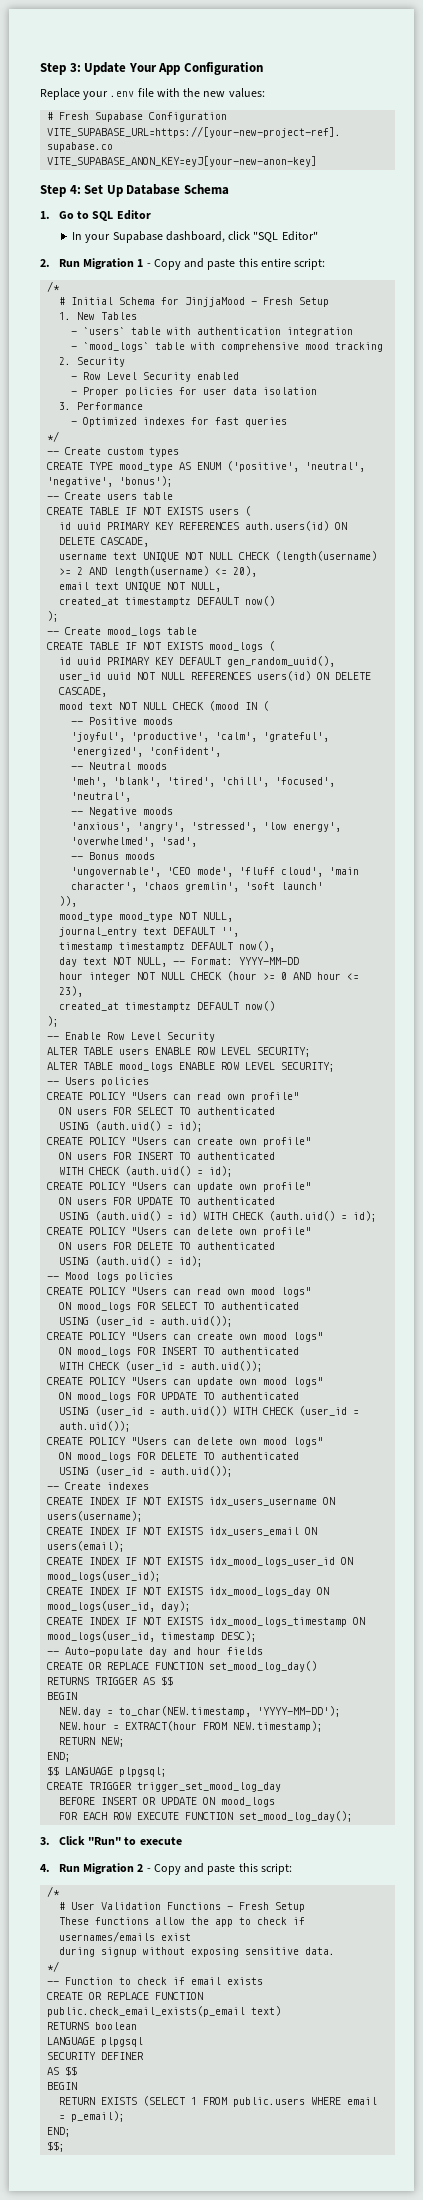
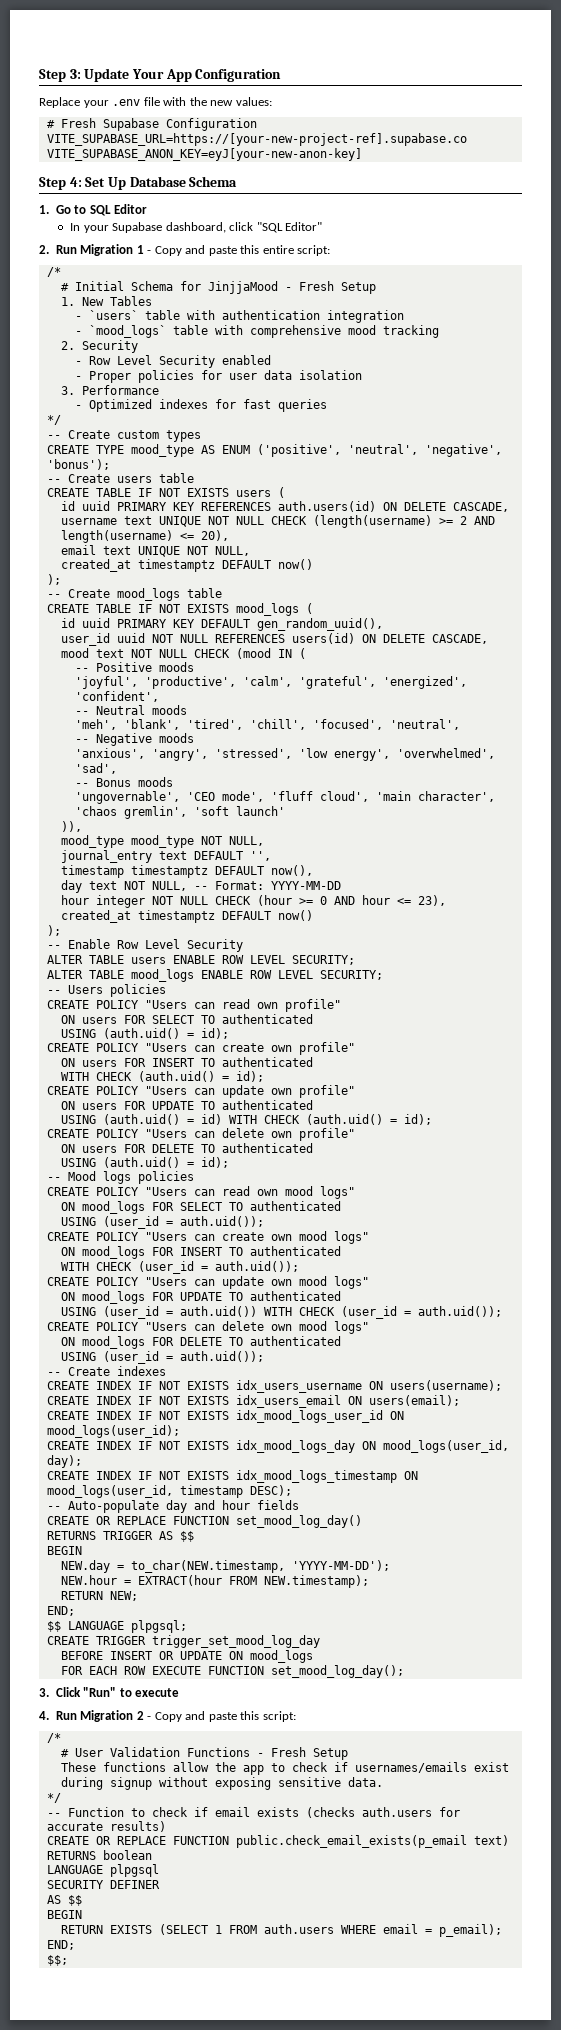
(264, 1981) none -> [305,1807,460,1818] [46,1821,166,1832] (checks auth.users for accurate results)
[233,2097,306,2107] public.users -> [263,1924,334,1934] auth.users

